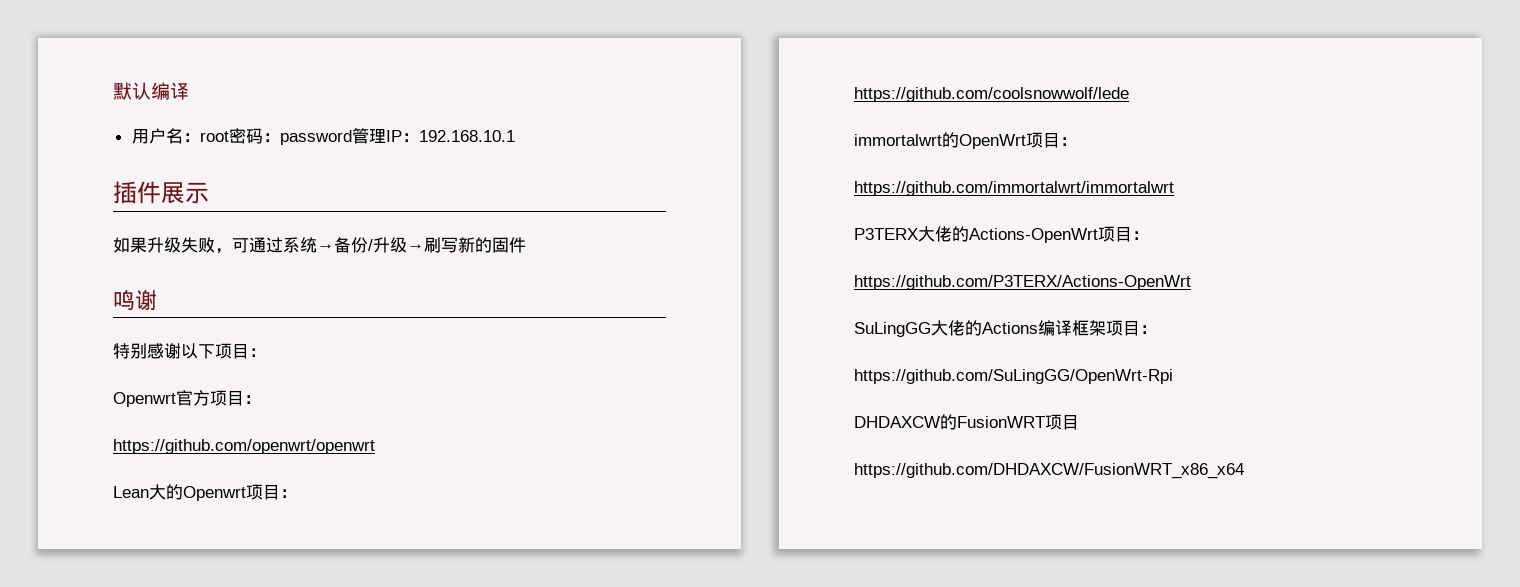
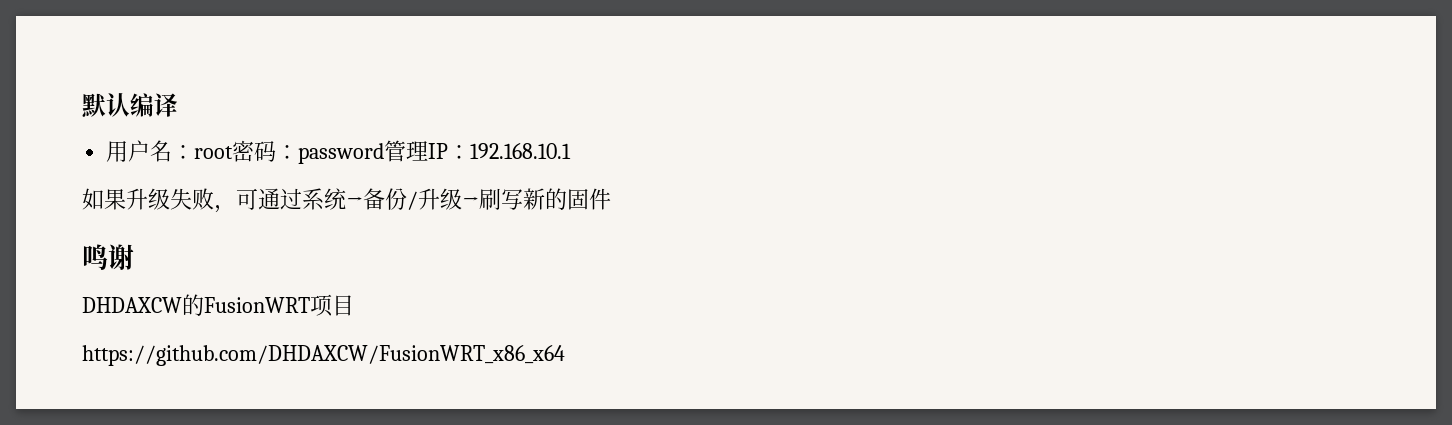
[113,181,209,204] // 插件展示 -> (572, 151) none
[113,343,266,359] [113,390,261,407] [113,439,375,454] [113,484,297,501] [854,87,1129,102] [854,132,1077,149] [854,181,1174,196] [854,226,1149,243] [854,275,1191,290] [854,320,1157,337] [854,369,1173,384] // 特别感谢以下项目： // Openwrt官方项目： // https://github.com/openwrt/openwrt // Lean大的Openwrt项目： // https://github.com/coolsnowwolf/lede // immortalwrt的OpenWrt项目： // https://github.com/immortalwrt/immortalwrt // P3TERX大佬的Actions-OpenWrt项目： // https://github.com/P3TERX/Actions-OpenWrt // SuLingGG大佬的Actions编译框架项目： // https://github.com/SuLingGG/OpenWrt-Rpi -> (134, 257) none

